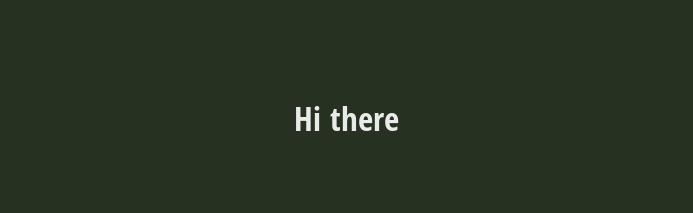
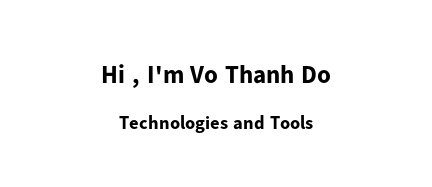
[329,106,399,131] there -> [131,65,331,88] [119,115,313,133] , I'm Vo Thanh Do // Technologies and Tools

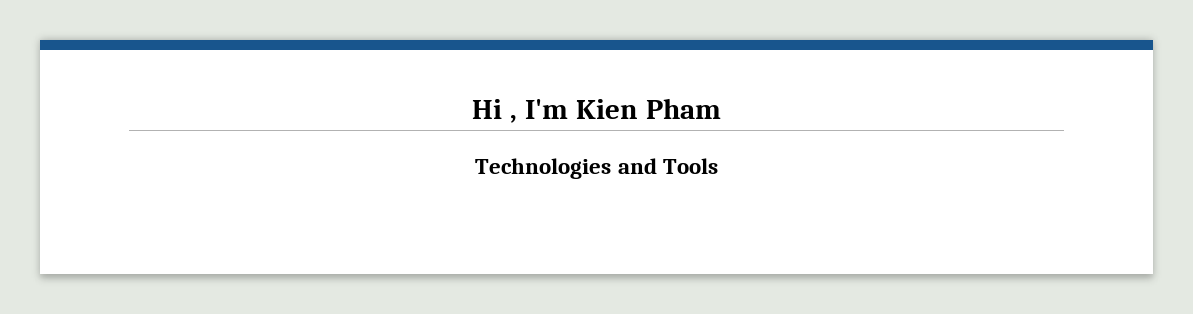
[189,65,331,84] Vo Thanh Do -> [575,98,721,119] Kien Pham

